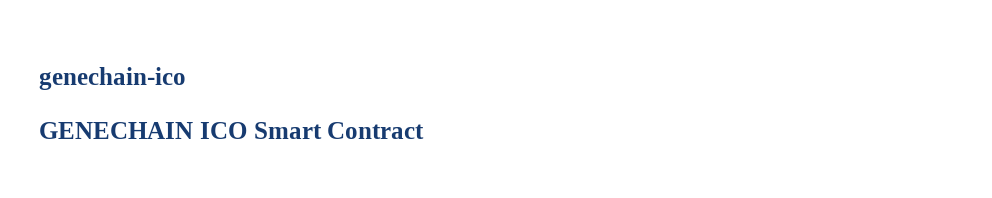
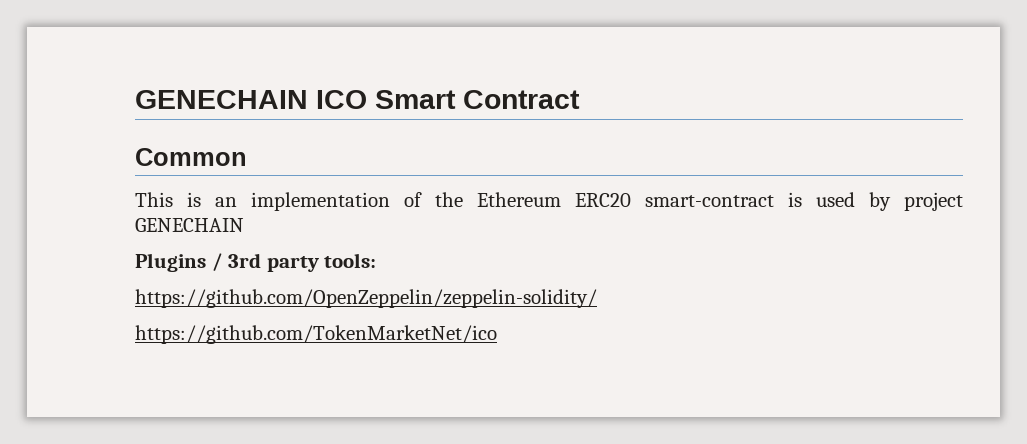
[39,67,186,90] genechain-ico // -> (135, 99) none
(425, 130) none -> [135,148,247,166] [135,192,963,211] [135,218,244,232] [135,253,377,272] [135,289,597,308] [135,325,497,344] // Common // This is an implementation of the Ethereum ERC20 smart-contract is used by project GENECHAIN // Plugins / 3rd party tools: // https://github.com/OpenZeppelin/zeppelin-solidity/ // https://github.com/TokenMarketNet/ico

